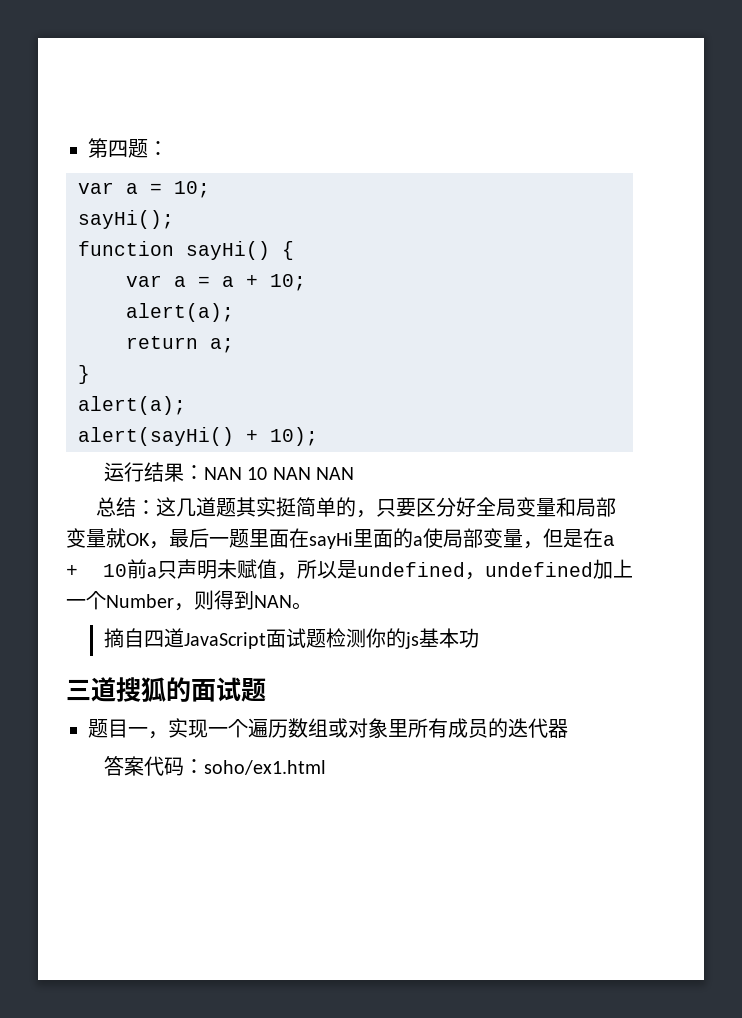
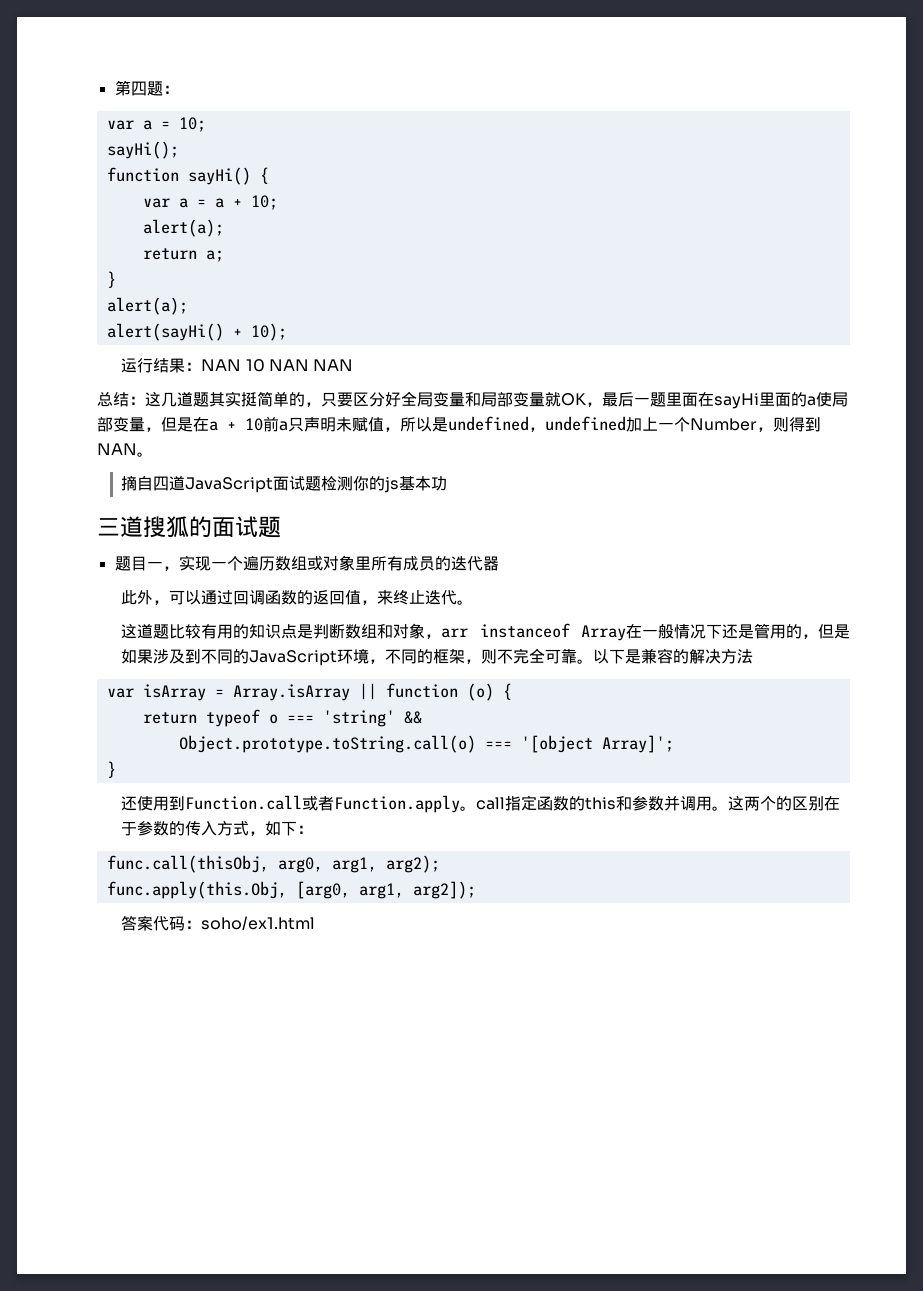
(568, 728) none -> [121,590,474,605] [121,623,850,641] [121,648,754,666] [106,683,512,701] [142,709,422,727] [178,735,674,753] [106,761,116,778] [121,795,841,813] [121,821,314,836] [106,855,440,873] [106,881,476,899] // 此外，可以通过回调函数的返回值，来终止迭代。 // 这道题比较有用的知识点是判断数组和对象，arr instanceof Array在一般情况下还是管用的，但是如果涉及到不同的JavaScript环境，不同的框架，则不完全可靠。以下是兼容的解决方法 // var isArray = Array.isArray || function (o) { // return typeof o === 'string' && // Object.prototype.toString.call(o) === '[object Array]'; // } // 还使用到Function.call或者Function.apply。call指定函数的this和参数并调用。这两个的区别在于参数的传入方式，如下： // func.call(thisObj, arg0, arg1, arg2); // func.apply(this.Obj, [arg0, arg1, arg2]);

